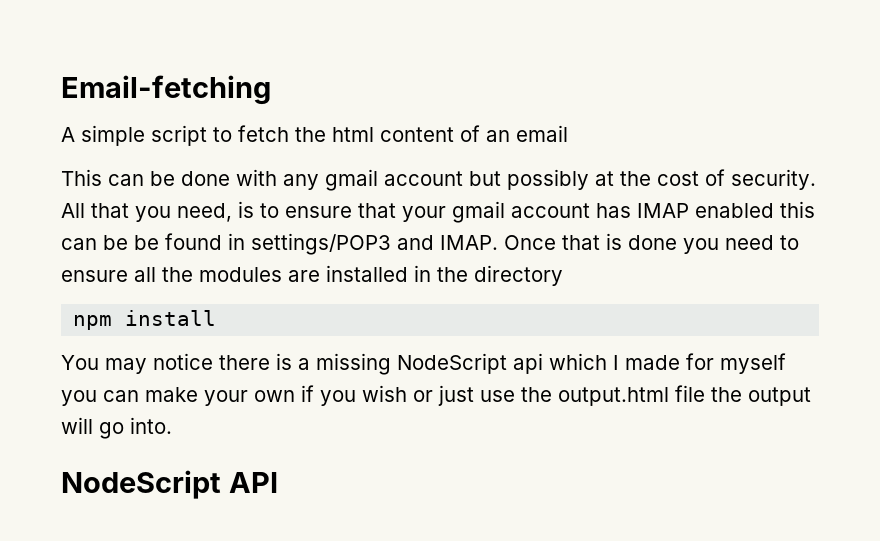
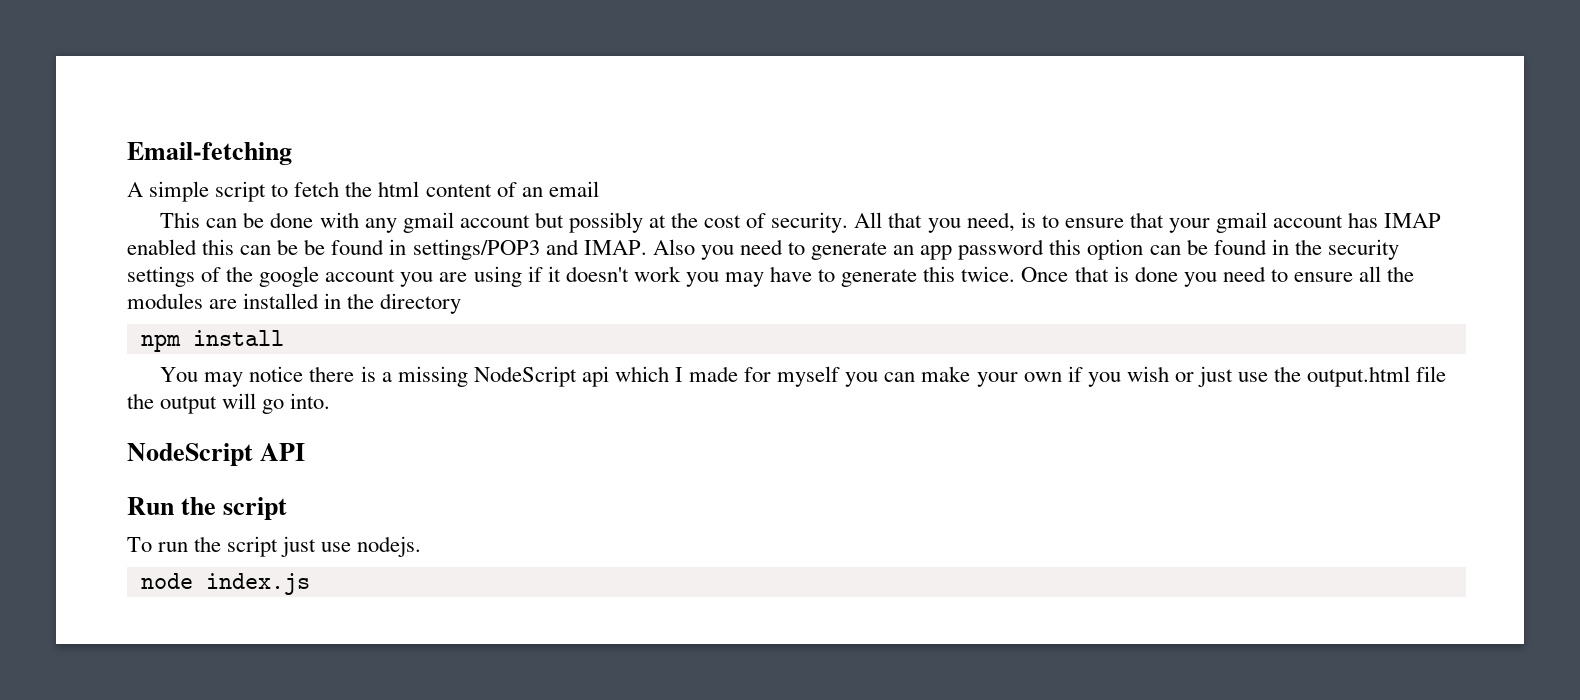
(498, 242) none -> [652,239,1399,260] [127,266,1016,287] Also you need to generate an app password this option can be found in the security settings of the google account you are using if it doesn't work you may have to generate this twice.
(278, 482) none -> [127,497,288,520] [127,536,422,557] [140,573,310,595] // Run the script // To run the script just use nodejs. // node index.js

